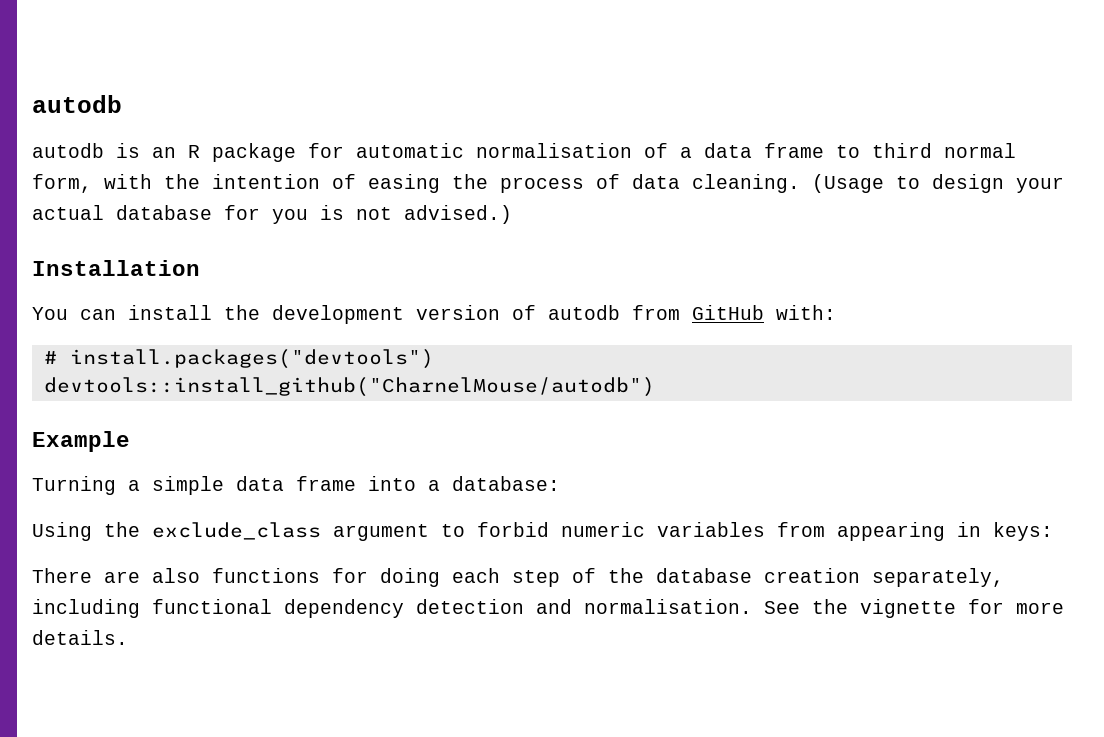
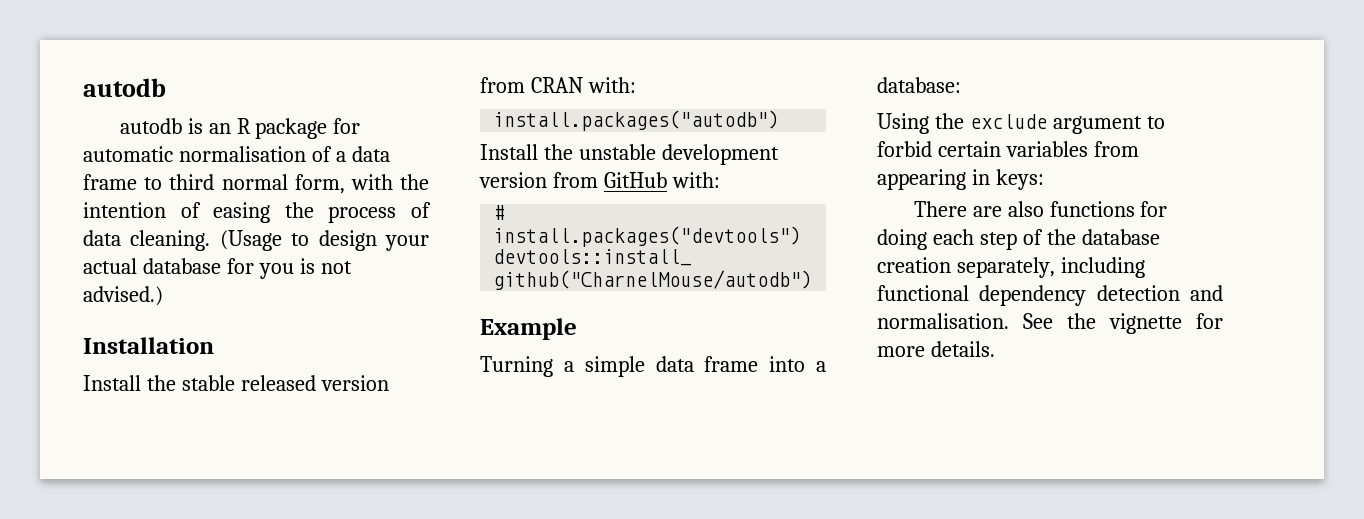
[32,305,620,324] You can install the development version of autodb -> [83,375,389,391] [480,77,636,93] [493,110,780,131] [480,144,779,165] [479,172,547,188] Install the stable released version from CRAN with: // install.packages("autodb") // Install the unstable development version
[152,522,321,540] exclude_class -> [969,114,1047,129] exclude
[561,522,645,537] numeric -> [937,141,1001,157] certain

